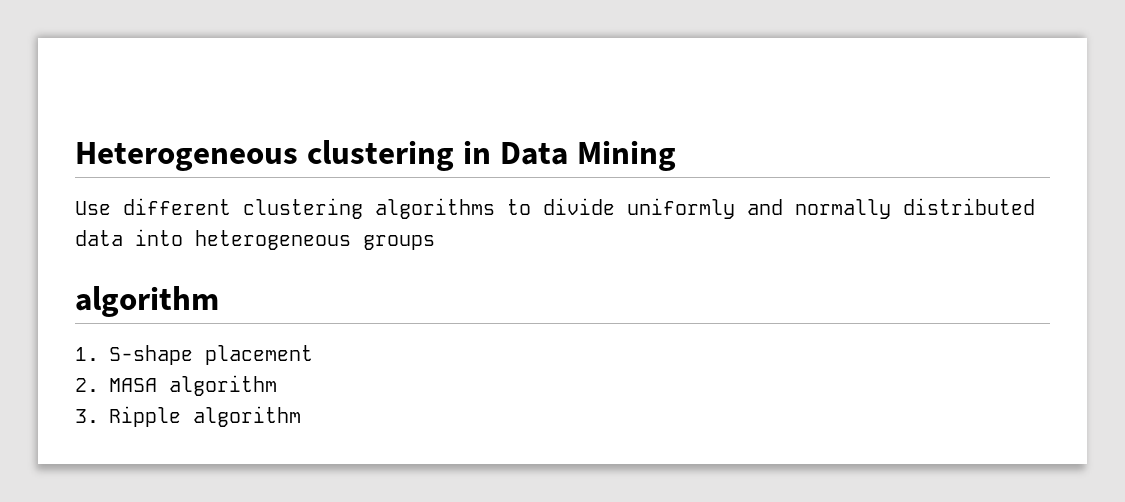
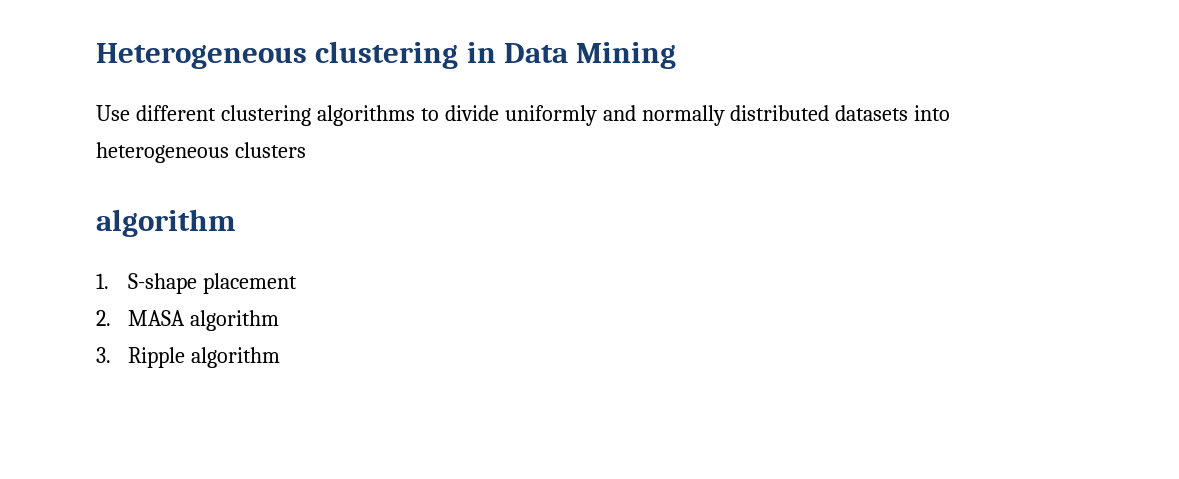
[75,230,123,246] data -> [835,105,909,121] datasets
[363,235,435,250] groups -> [234,142,306,158] clusters

